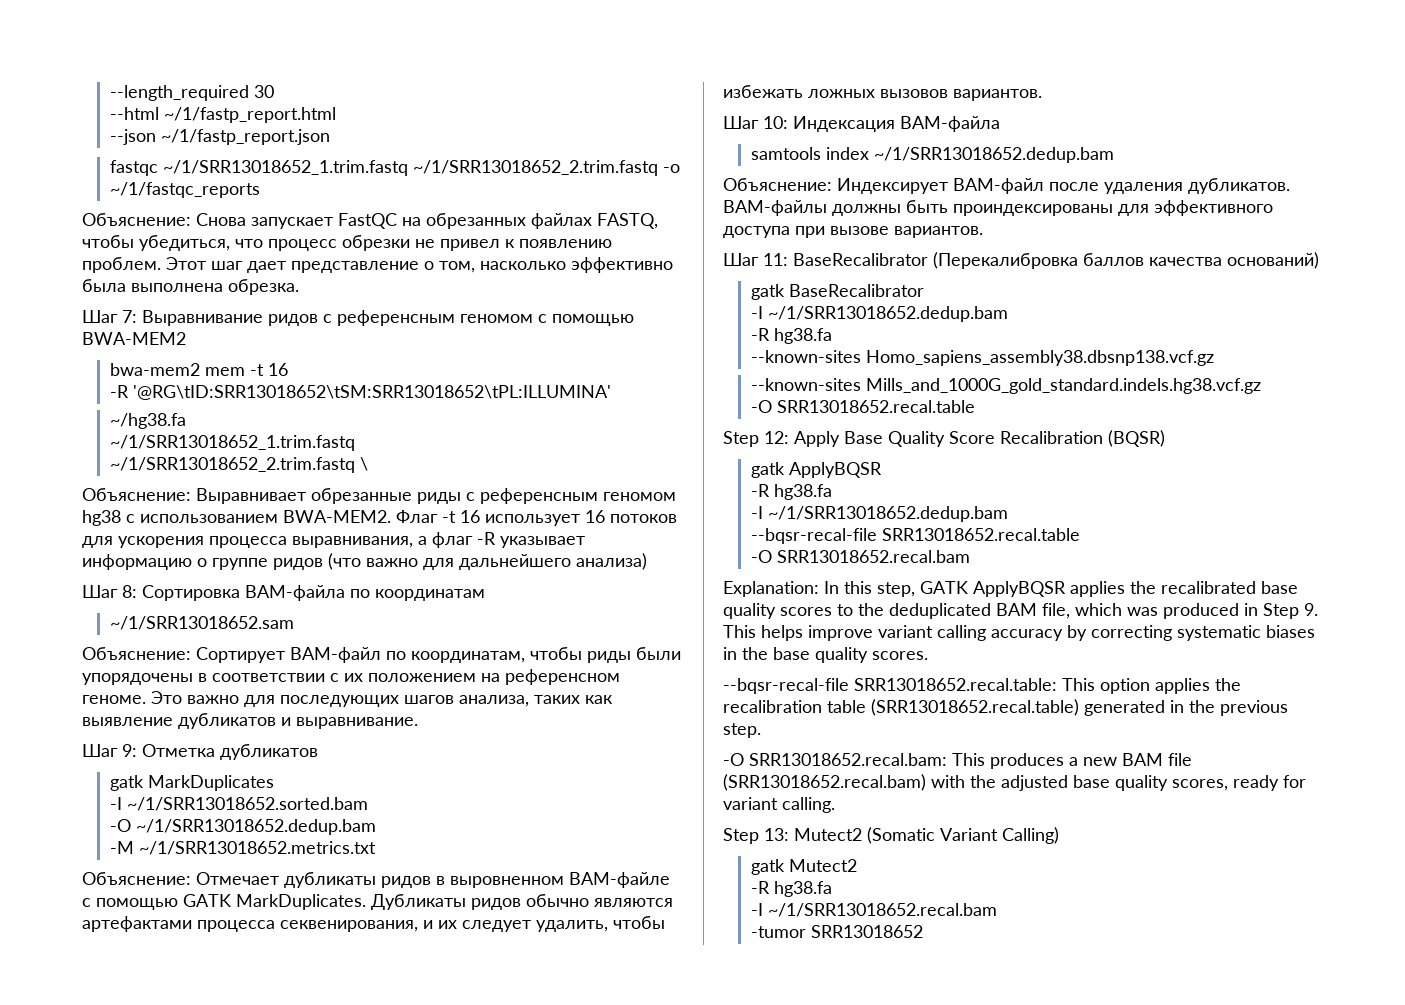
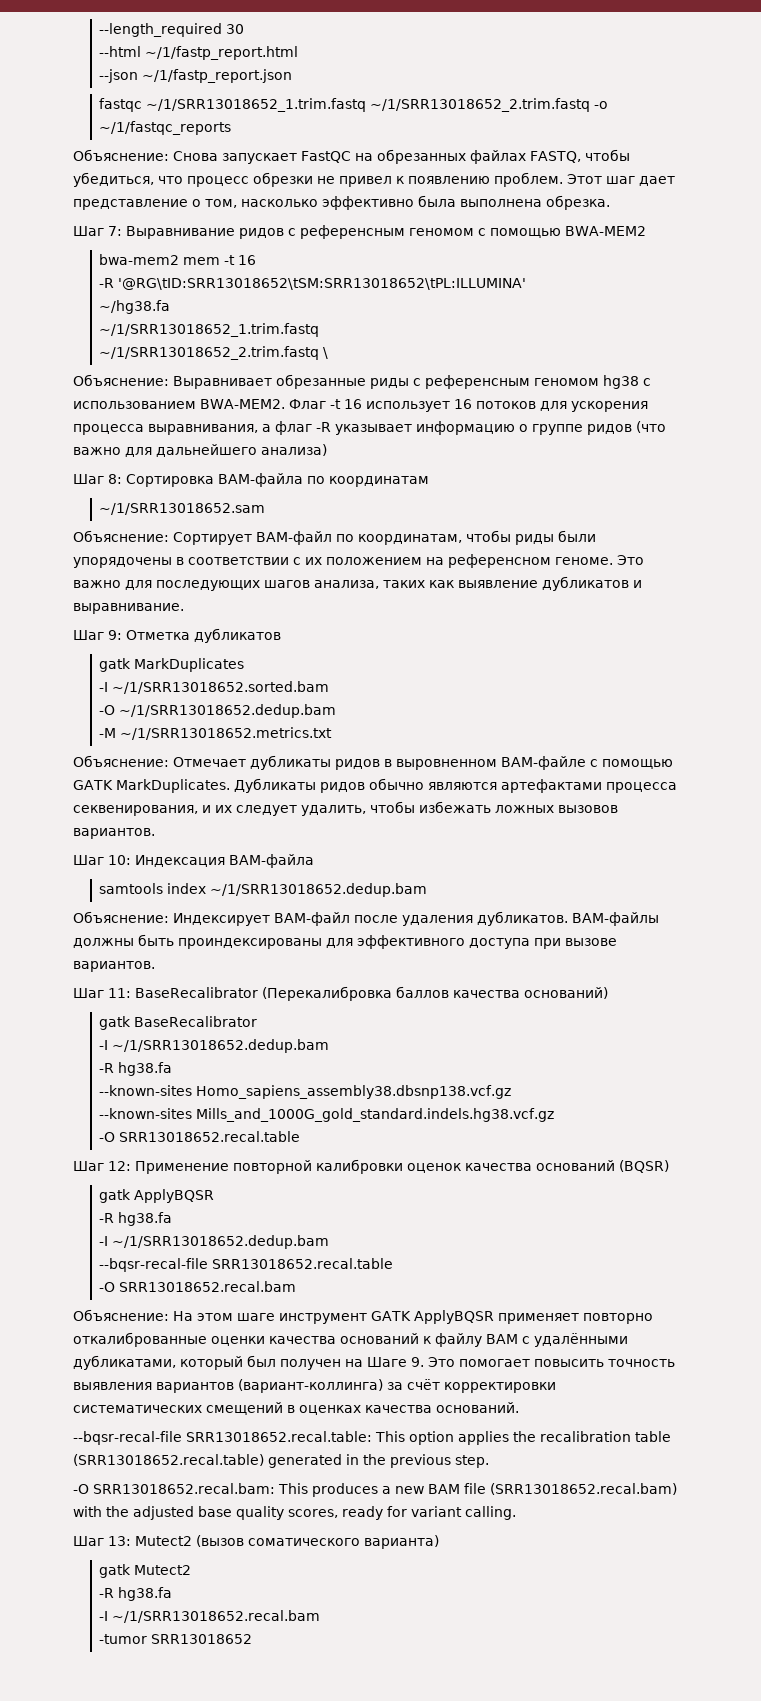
[723,431,1103,447] Step 12: Apply Base Quality Score Recalibration -> [73,1159,615,1174] Шаг 12: Применение повторной калибровки оценок качества оснований
[723,581,1298,597] [723,603,1318,619] [723,625,1315,641] [723,647,928,663] Explanation: In this step, GATK ApplyBQSR applies the recalibrated base quality scores to the deduplicated BAM file, which was produced in Step 9. This helps improve variant calling accuracy by correcting systematic biases in the base quality scores. -> [73,1309,653,1324] [73,1332,628,1347] [73,1355,675,1370] [73,1379,556,1393] [73,1402,519,1415] Объяснение: На этом шаге инструмент GATK ApplyBQSR применяет повторно откалиброванные оценки качества оснований к файлу BAM с удалёнными дубликатами, который был получен на Шаге 9. Это помогает повысить точность выявления вариантов (вариант-коллинга) за счёт корректировки систематических смещений в оценках качества оснований.
[723,828,759,844] Step -> [73,1536,104,1546] Шаг
[867,827,1059,844] (Somatic Variant Calling) -> [196,1535,439,1549] (вызов соматического варианта)

